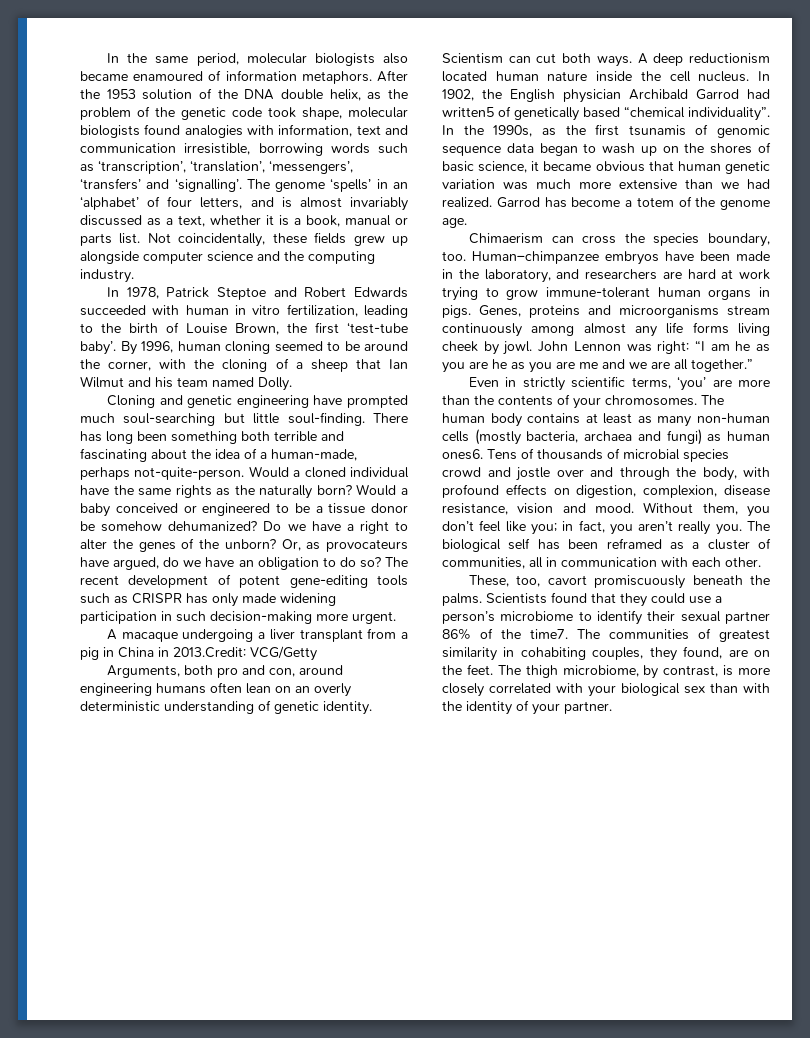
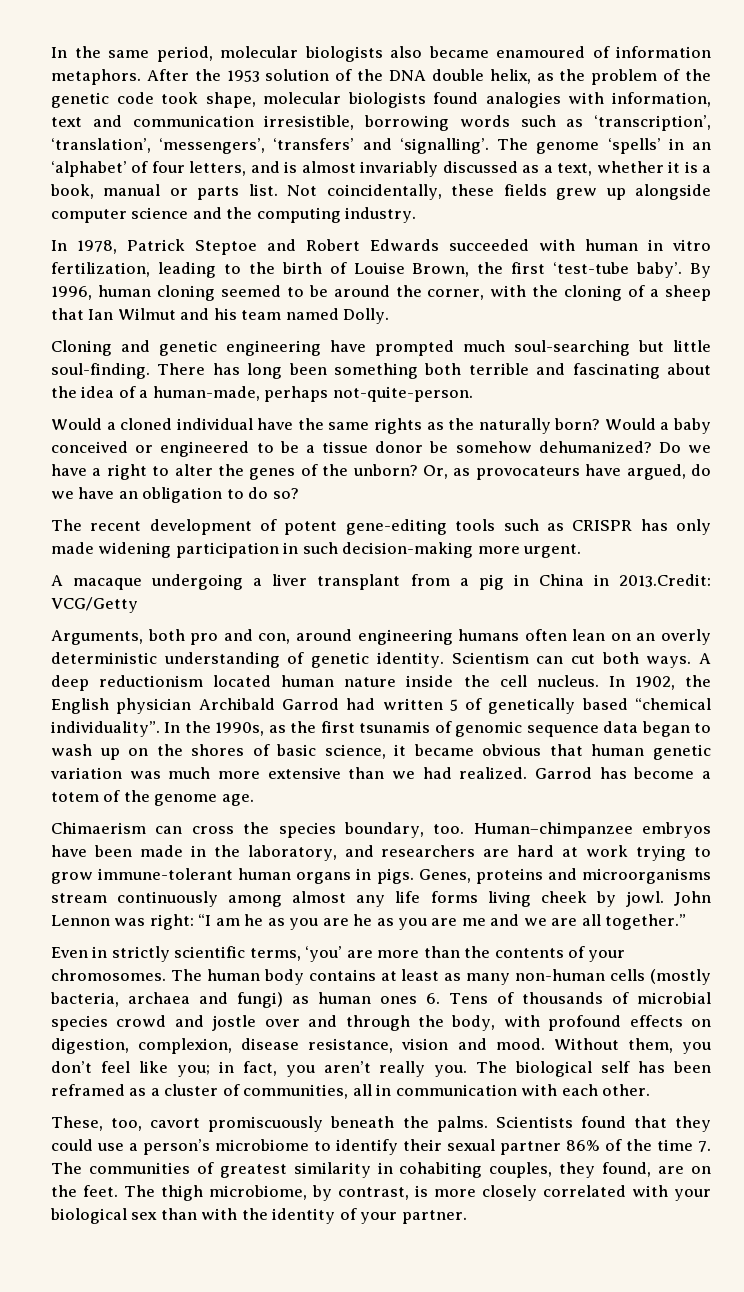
(245, 473) none -> (473, 394) //
(381, 562) none -> (299, 493) //
[442,107,494,117] written5 -> [382,698,458,711] written 5
[442,449,483,460] ones6. -> [380,993,441,1004] ones 6.
[530,629,568,639] time7. -> [657,1139,711,1152] time 7.

